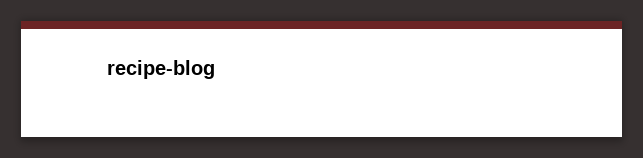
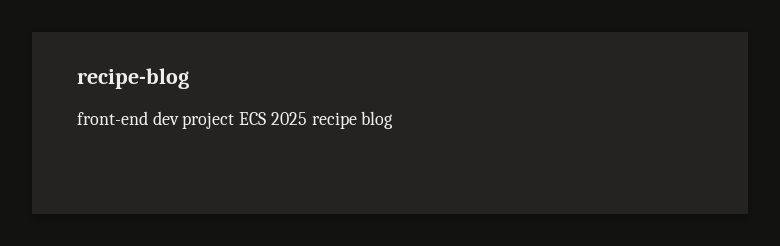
(215, 69) none -> [77,111,394,129] // front-end dev project ECS 2025 recipe blog

